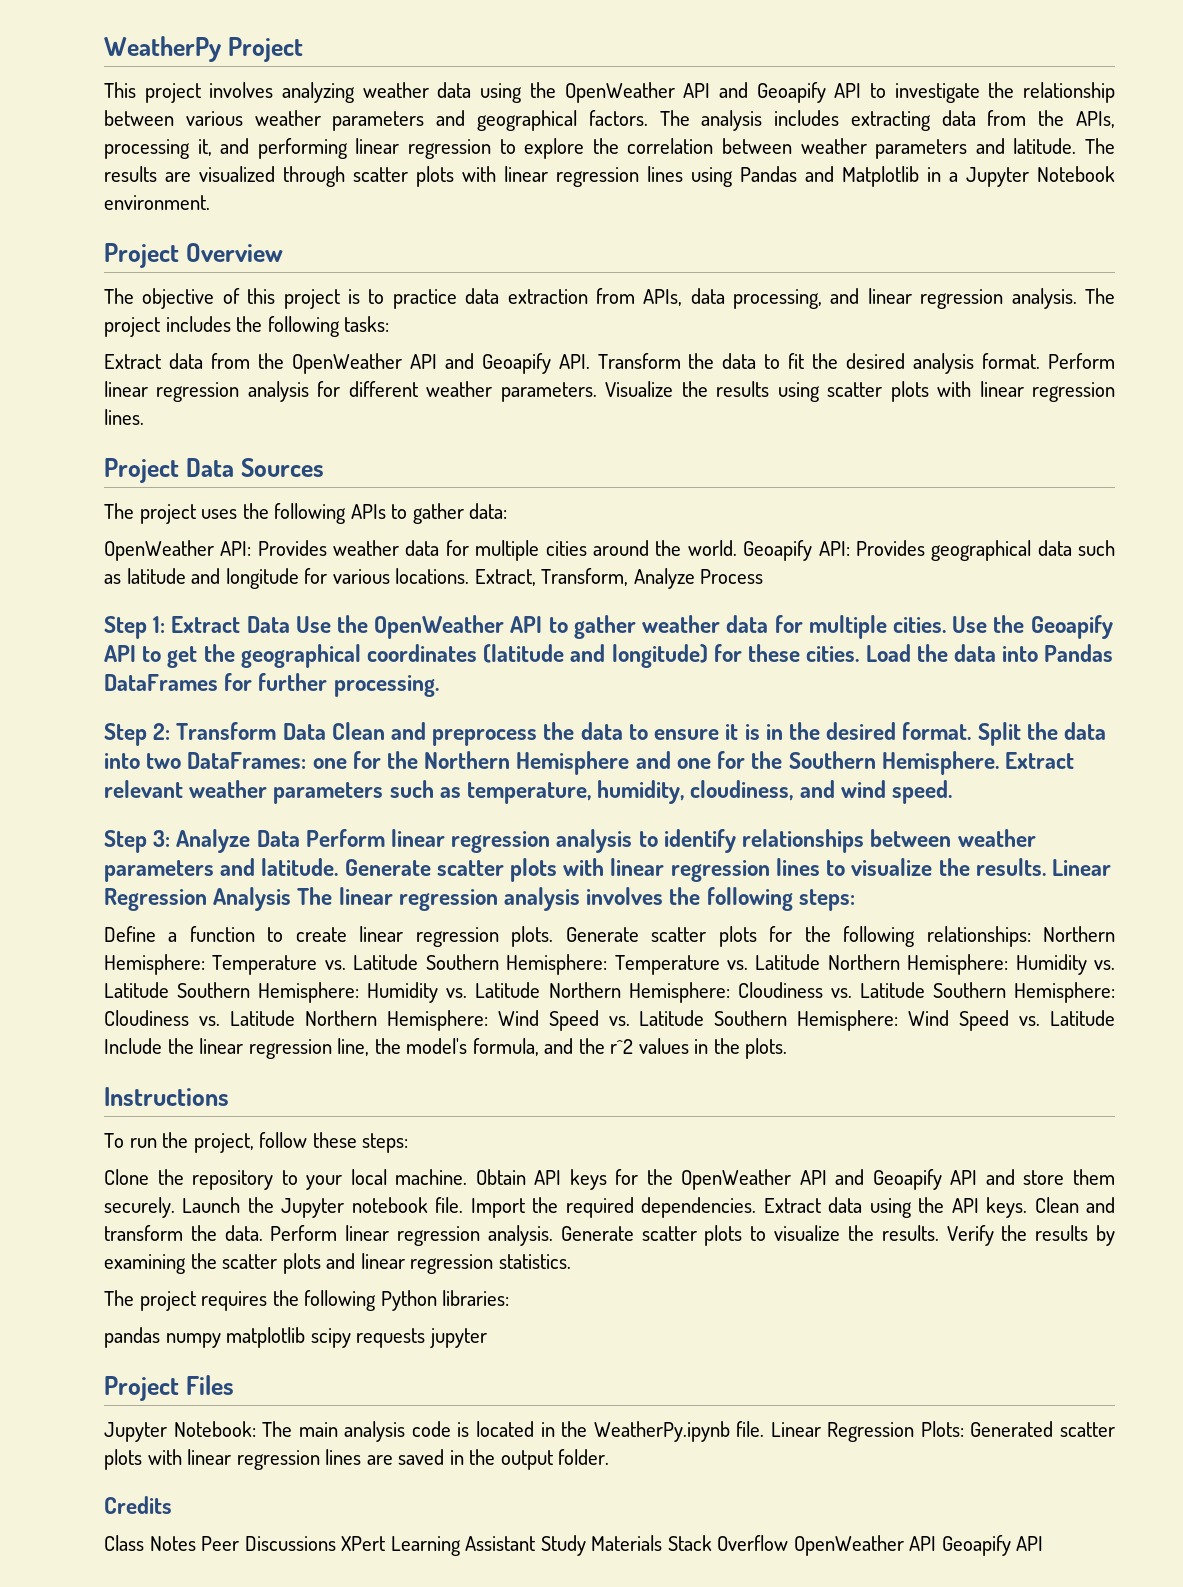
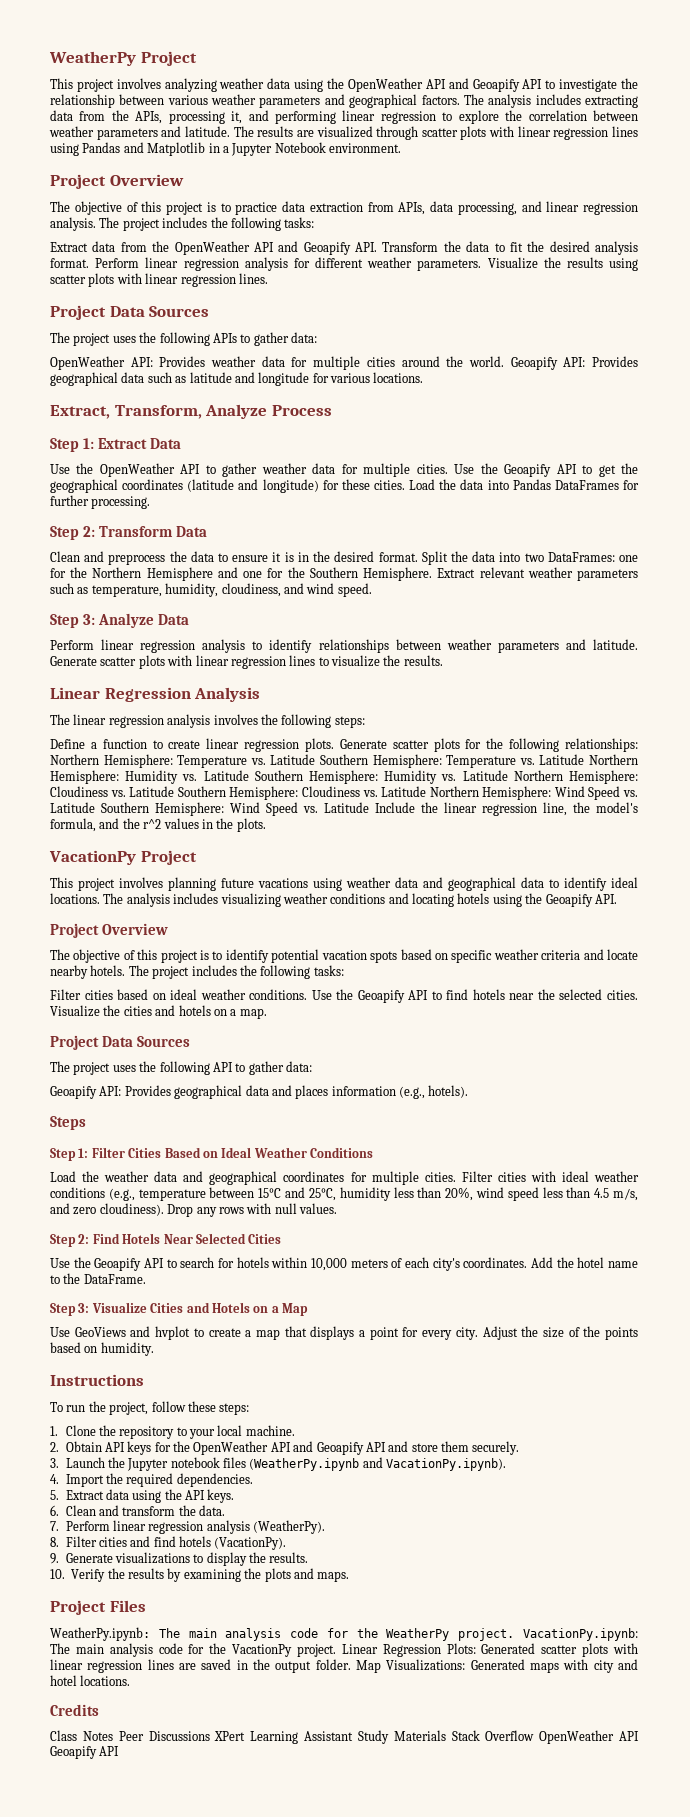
(470, 576) none -> (424, 377) //
(290, 624) none -> (181, 443) //
(326, 731) none -> (207, 531) //
(300, 838) none -> (189, 619) //
(1046, 867) none -> (443, 660) //
(292, 899) none -> (261, 694) //
(788, 1048) none -> [49,850,197,865] [50,877,638,891] [50,893,617,907] [50,923,168,938] [50,949,638,963] [50,965,344,979] [50,989,638,1003] [50,1005,267,1019] [50,1035,190,1050] [50,1061,312,1075] [50,1085,469,1099] [50,1116,86,1130] [50,1147,373,1161] [50,1171,639,1185] [50,1187,638,1201] [50,1203,337,1217] [50,1233,282,1247] [50,1257,638,1271] [50,1273,146,1284] [50,1302,308,1316] [50,1326,638,1340] [50,1342,154,1356] // VacationPy Project // This project involves planning future vacations using weather data and geographical data to identify ideal locations. The analysis includes visualizing weather conditions and locating hotels using the Geoapify API. // Project Overview // The objective of this project is to identify potential vacation spots based on specific weather criteria and locate nearby hotels. The project includes the following tasks: // Filter cities based on ideal weather conditions. Use the Geoapify API to find hotels near the selected cities. Visualize the cities and hotels on a map. // Project Data Sources // The project uses the following API to gather data: // Geoapify API: Provides geographical data and places information (e.g., hotels). // Steps // Step 1: Filter Cities Based on Ideal Weather Conditions // Load the weather data and geographical coordinates for multiple cities. Filter cities with ideal weather conditions (e.g., temperature between 15°C and 25°C, humidity less than 20%, wind speed less than 4.5 m/s, and zero cloudiness). Drop any rows with null values. // Step 2: Find Hotels Near Selected Cities // Use the Geoapify API to search for hotels within 10,000 meters of each city's coordinates. Add the hotel name to the DataFrame. // Step 3: Visualize Cities and Hotels on a Map // Use GeoViews and hvplot to create a map that displays a point for every city. Adjust the size of the points based on humidity.
(409, 1143) none -> [50,1426,58,1436] 1.
(468, 1177) none -> [50,1442,59,1452] // 2.
(175, 1207) none -> [50,1458,59,1468] // 3.
[435,1197,464,1213] file. -> [223,1457,507,1471] [50,1474,59,1484] files (WeatherPy.ipynb and VacationPy.ipynb). // 4.
(757, 1207) none -> [50,1490,59,1500] // 5.
(1028, 1207) none -> [50,1505,59,1516] // 6.
[270,1225,939,1246] Perform linear regression analysis. Generate scatter plots to visualize the results. -> [50,1520,326,1534] [50,1536,287,1550] [50,1552,309,1566] [50,1569,65,1579] // 7. Perform linear regression analysis (WeatherPy). // 8. Filter cities and find hotels (VacationPy). // 9. Generate visualizations to display the results. // 10.
[222,1254,278,1269] scatter -> (262, 1573) none
[360,1253,571,1274] [104,1290,510,1311] [104,1327,487,1348] linear regression statistics. // The project requires the following Python libraries: // pandas numpy matplotlib scipy requests jupyter -> [317,1571,350,1582] maps.
[104,1421,765,1442] Jupyter Notebook: The main analysis code is located in the WeatherPy.ipynb file. -> [50,1627,638,1641] [50,1643,336,1657] WeatherPy.ipynb: The main analysis code for the WeatherPy project. VacationPy.ipynb: The main analysis code for the VacationPy project.
(610, 1457) none -> [356,1659,638,1673] [50,1675,131,1686] Map Visualizations: Generated maps with city and hotel locations.

